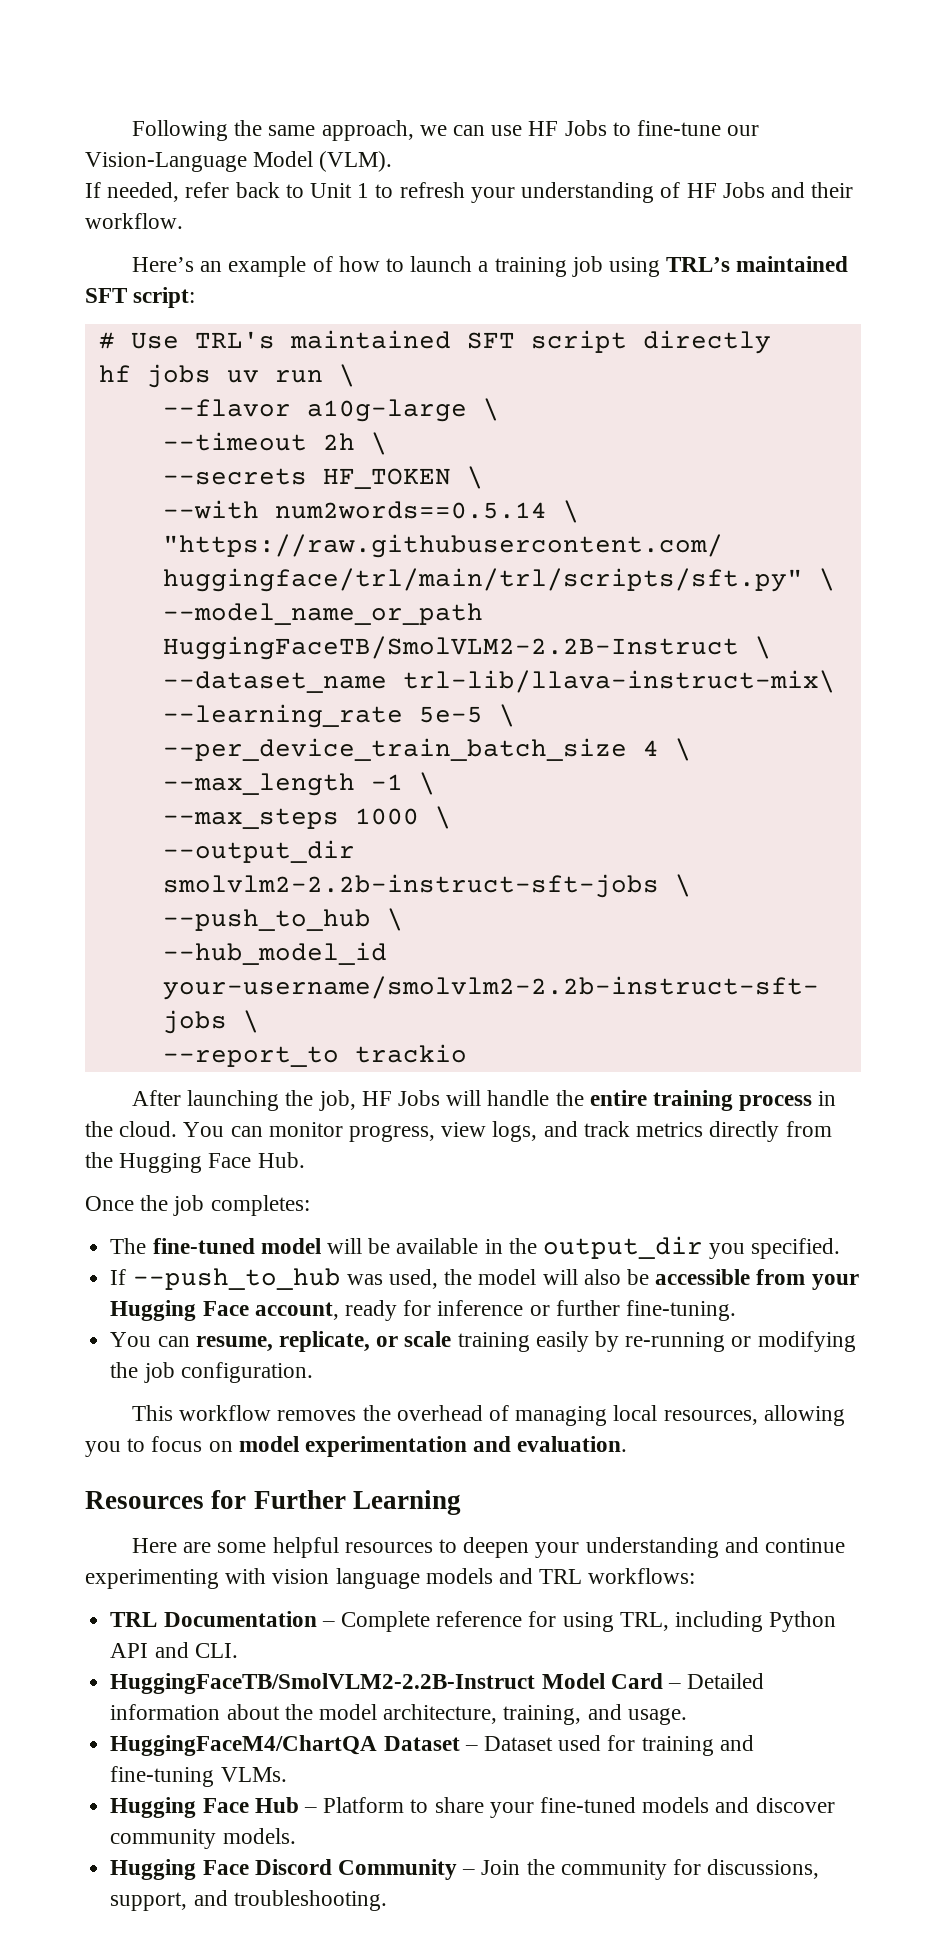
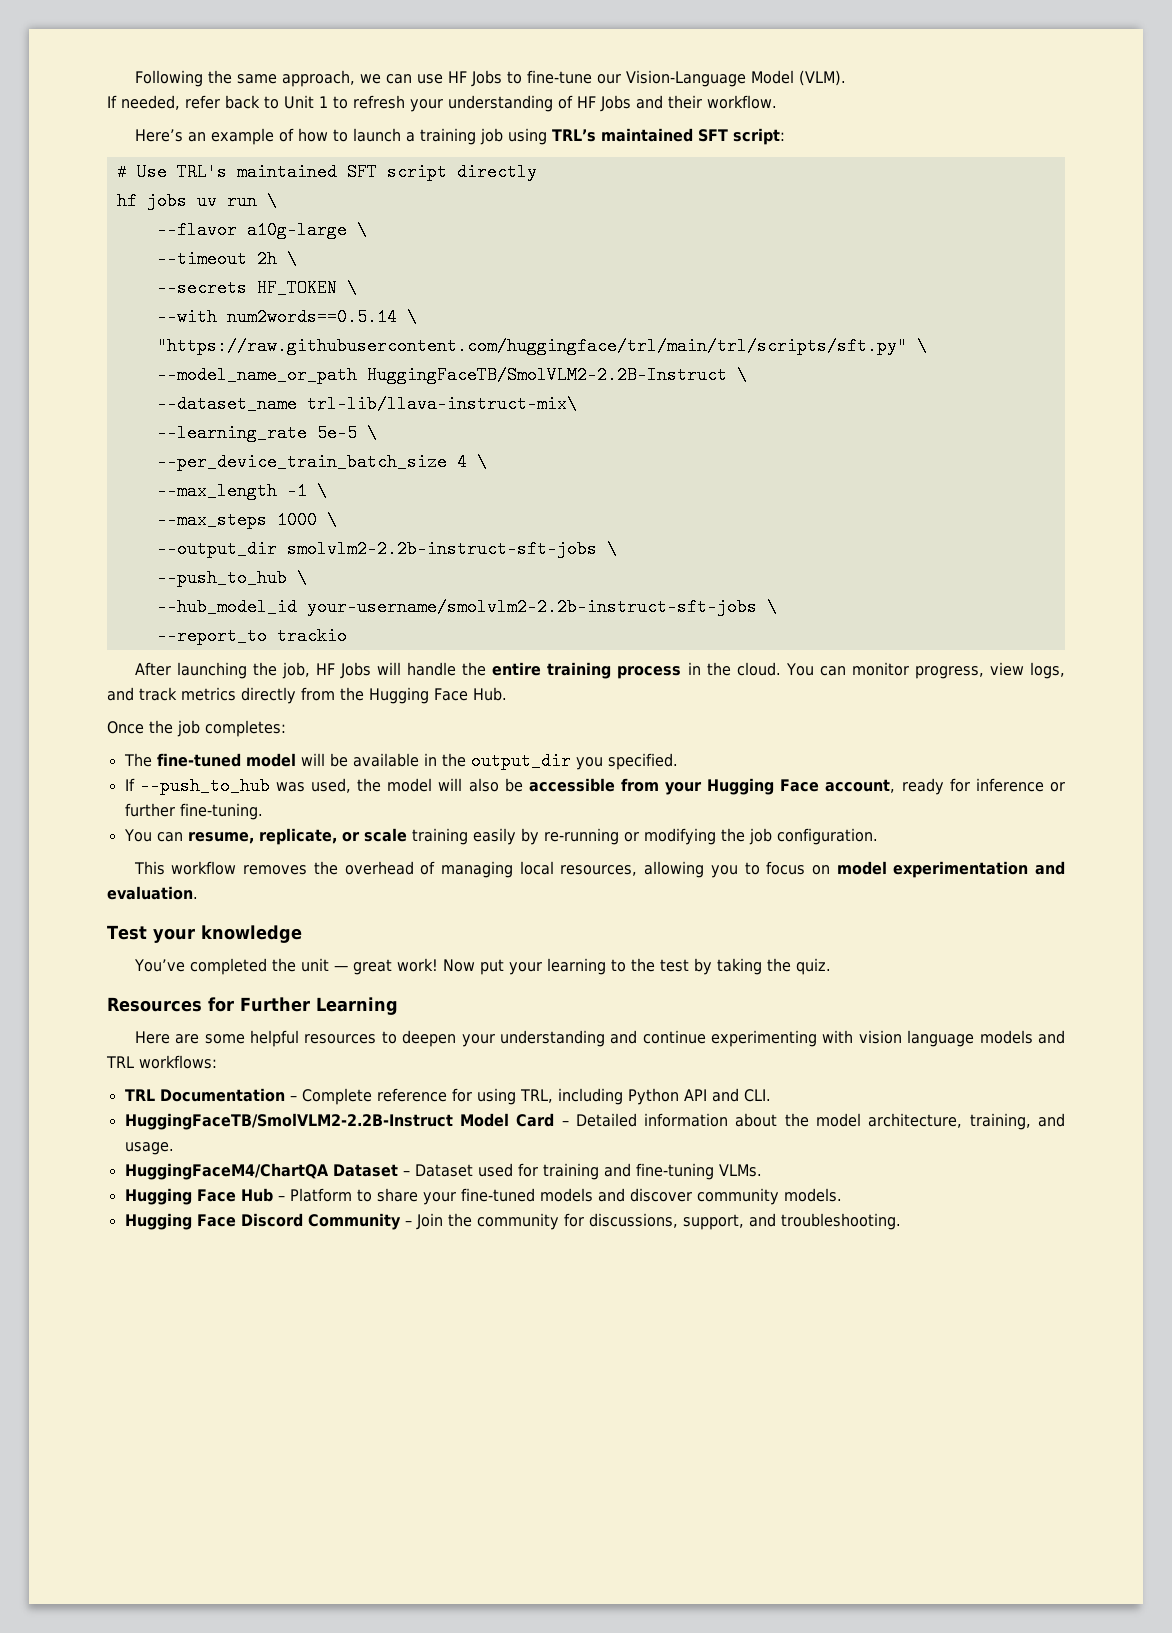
(628, 1444) none -> [107,925,302,943] [133,958,831,975] // Test your knowledge // You’ve completed the unit — great work! Now put your learning to the test by taking the quiz.

